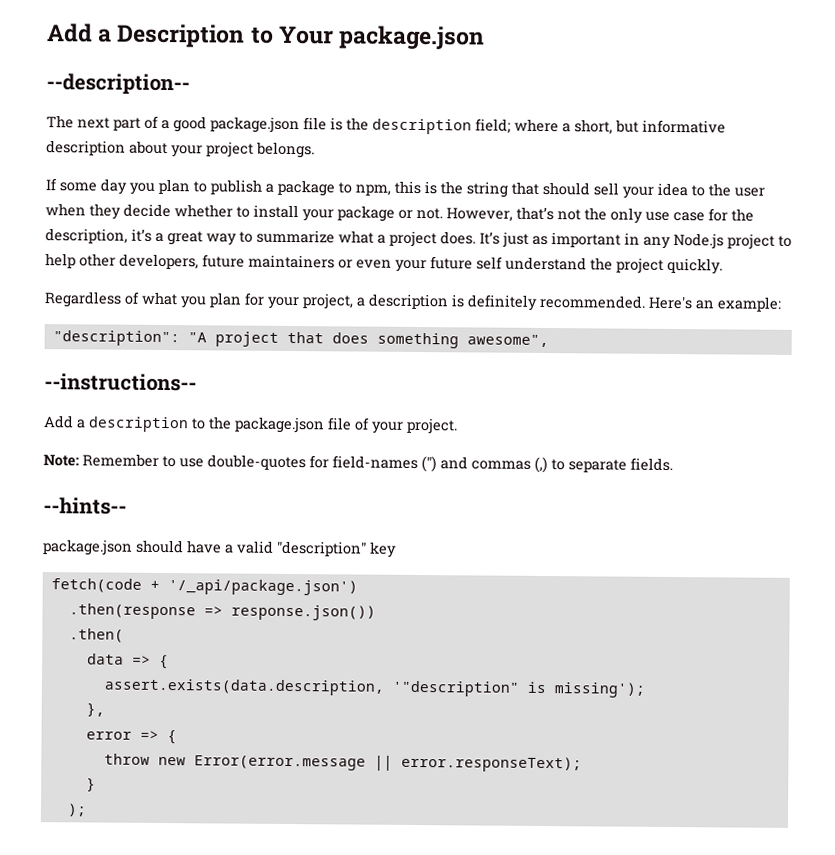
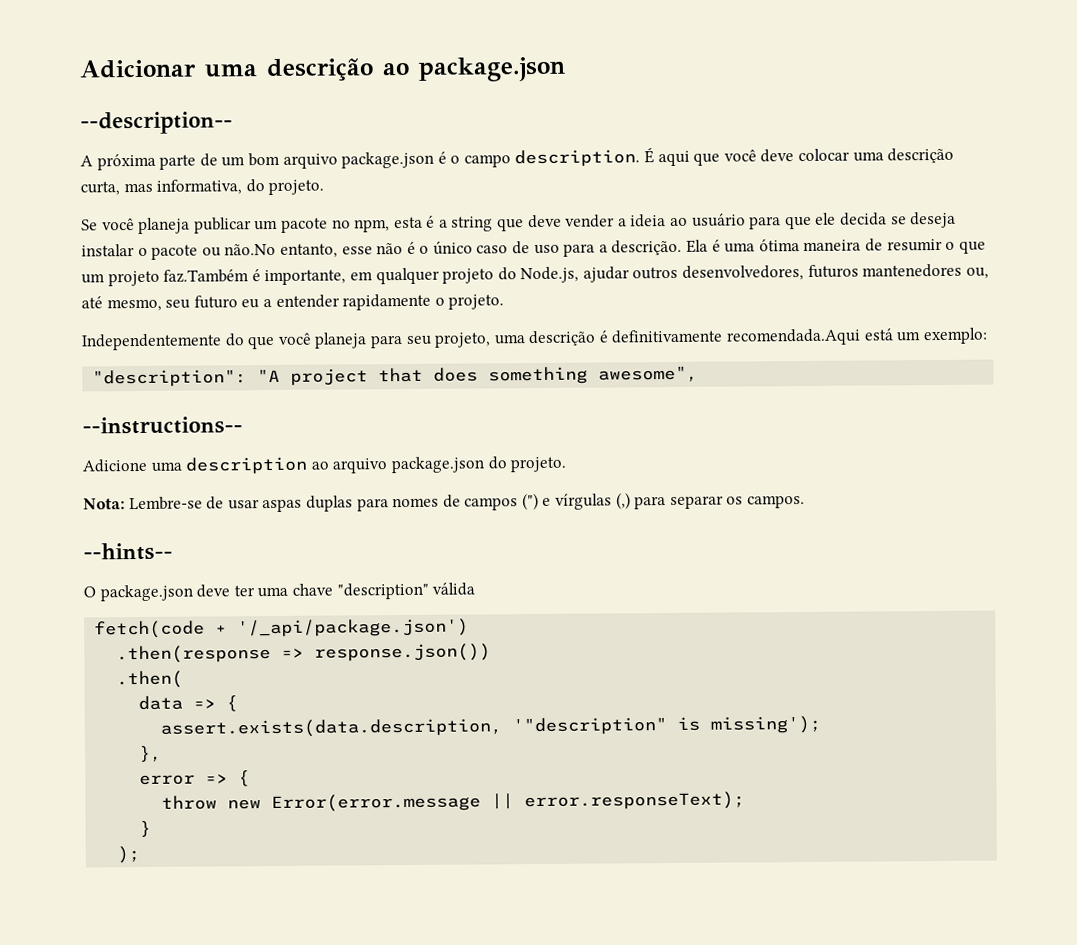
[47,23,486,50] [46,73,190,96] [46,115,726,135] [46,140,315,159] [45,178,765,199] [45,203,754,224] [45,228,792,250] [45,253,723,275] [44,291,782,312] Add a Description to Your package.json // --description-- // The next part of a good package.json file is the description field; where a short, but informative description about your project belongs. // If some day you plan to publish a package to npm, this is the string that should sell your idea to the user when they decide whether to install your package or not. However, that’s not the only use case for the description, it’s a great way to summarize what a project does. It’s just as important in any Node.js project to help other developers, future maintainers or even your future self understand the project quickly. // Regardless of what you plan for your project, a description is definitely recommended. Here's an example: -> [79,56,566,83] [80,111,233,135] [80,147,955,171] [80,179,325,196] [81,211,957,234] [81,238,986,260] [81,263,989,287] [81,293,505,312] [81,327,988,351] Adicionar uma descrição ao package.json // --description-- // A próxima parte de um bom arquivo package.json é o campo description. É aqui que você deve colocar uma descrição curta, mas informativa, do projeto. // Se você planeja publicar um pacote no npm, esta é a string que deve vender a ideia ao usuário para que ele decida se deseja instalar o pacote ou não.No entanto, esse não é o único caso de uso para a descrição. Ela é uma ótima maneira de resumir o que um projeto faz.Também é importante, em qualquer projeto do Node.js, ajudar outros desenvolvedores, futuros mantenedores ou, até mesmo, seu futuro eu a entender rapidamente o projeto. // Independentemente do que você planeja para seu projeto, uma descrição é definitivamente recomendada.Aqui está um exemplo:
[43,415,458,435] [43,453,673,474] [43,497,127,515] [42,539,397,558] Add a description to the package.json file of your project. // Note: Remember to use double-quotes for field-names (") and commas (,) to separate fields. // --hints-- // package.json should have a valid "description" key -> [82,456,567,475] [83,492,806,513] [83,542,173,561] [83,582,476,602] Adicione uma description ao arquivo package.json do projeto. // Nota: Lembre-se de usar aspas duplas para nomes de campos (") e vírgulas (,) para separar os campos. // --hints-- // O package.json deve ter uma chave "description" válida

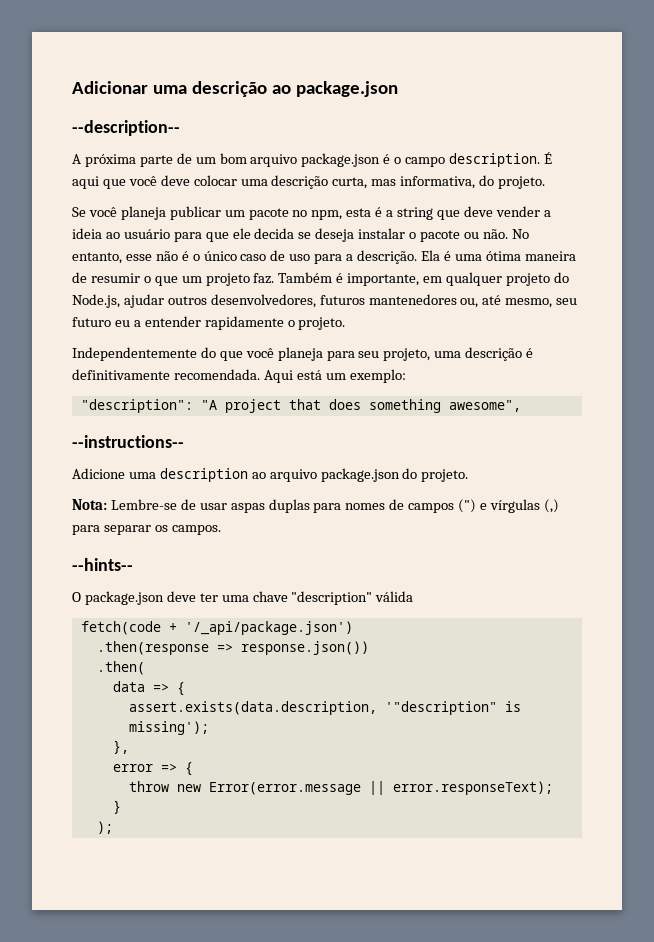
[224,243,277,256] não.No -> [482,229,529,239] não. No
[163,269,250,283] faz.Também -> [253,272,333,284] faz. Também
[726,328,862,346] recomendada.Aqui -> [173,369,293,383] recomendada. Aqui

